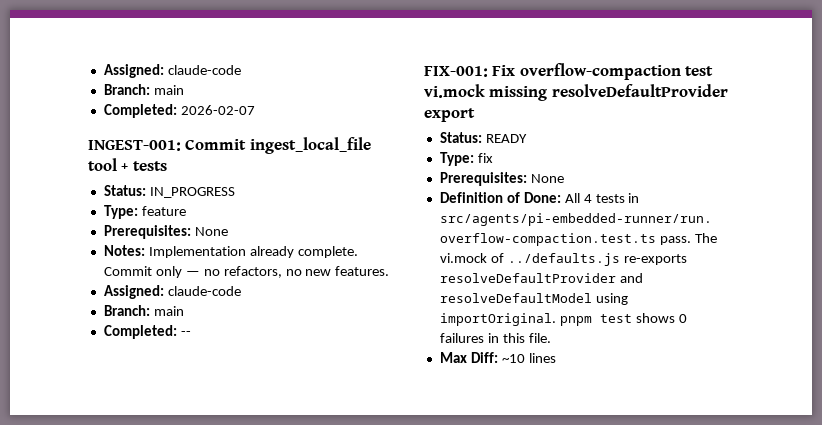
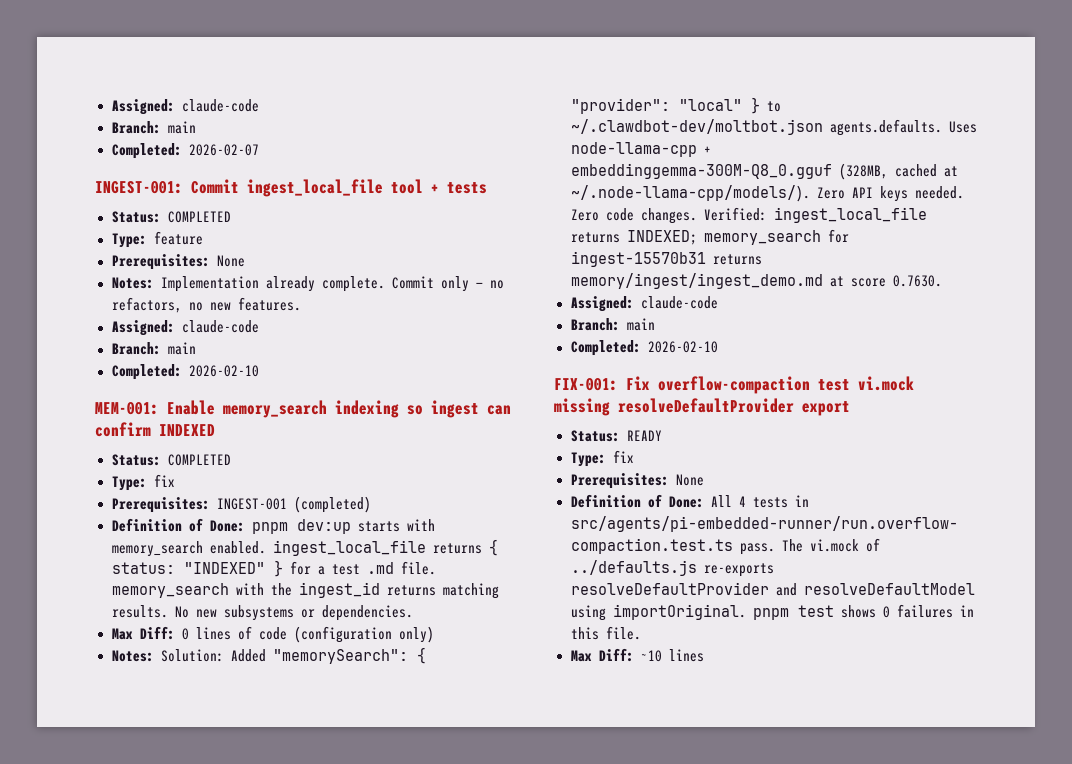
[149,187,235,198] IN_PROGRESS -> [167,211,231,223] COMPLETED
[180,331,191,336] -- -> [188,365,259,377] [95,400,511,418] [95,422,215,437] [111,454,231,466] [111,474,175,491] [111,496,371,513] [111,518,435,534] [111,539,498,557] [111,560,436,577] [111,582,499,599] [111,605,413,621] [111,626,434,643] [111,647,426,664] [570,97,781,114] [570,119,977,136] [570,142,711,157] [570,163,958,180] [570,185,964,202] [570,207,927,224] [570,229,849,245] [570,251,762,267] [570,273,942,289] [570,296,718,312] [570,318,655,331] [570,340,718,356] 2026-02-10 // MEM-001: Enable memory_search indexing so ingest can confirm INDEXED // Status: COMPLETED // Type: fix // Prerequisites: INGEST-001 (completed) // Definition of Done: pnpm dev:up starts with memory_search enabled. ingest_local_file returns { status: "INDEXED" } for a test .md file. memory_search with the ingest_id returns matching results. No new subsystems or dependencies. // Max Diff: 0 lines of code (configuration only) // Notes: Solution: Added "memorySearch": { "provider": "local" } to ~/.clawdbot-dev/moltbot.json agents.defaults. Uses node-llama-cpp + embeddinggemma-300M-Q8_0.gguf (328MB, cached at ~/.node-llama-cpp/models/). Zero API keys needed. Zero code changes. Verified: ingest_local_file returns INDEXED; memory_search for ingest-15570b31 returns memory/ingest/ingest_demo.md at score 0.7630. // Assigned: claude-code // Branch: main // Completed: 2026-02-10

